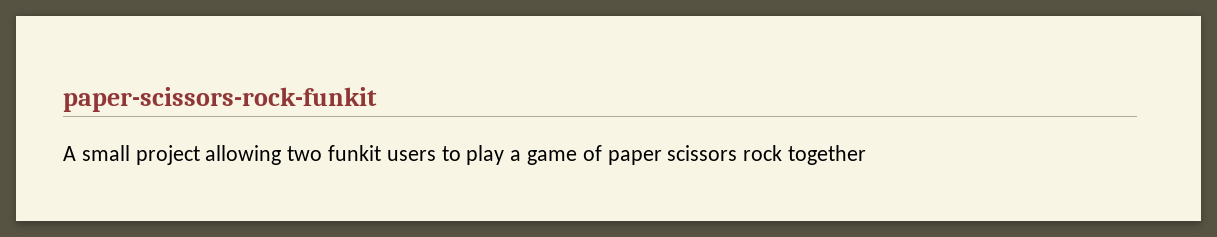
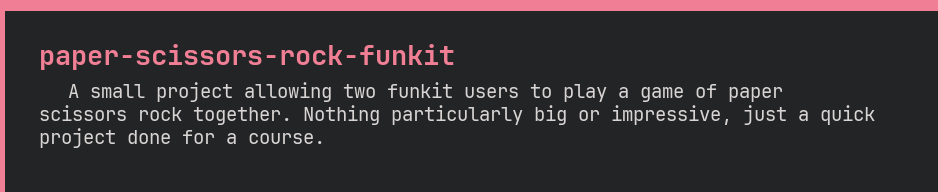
[788,145,867,165] together -> [193,105,875,125] [39,128,325,148] together. Nothing particularly big or impressive, just a quick project done for a course.

